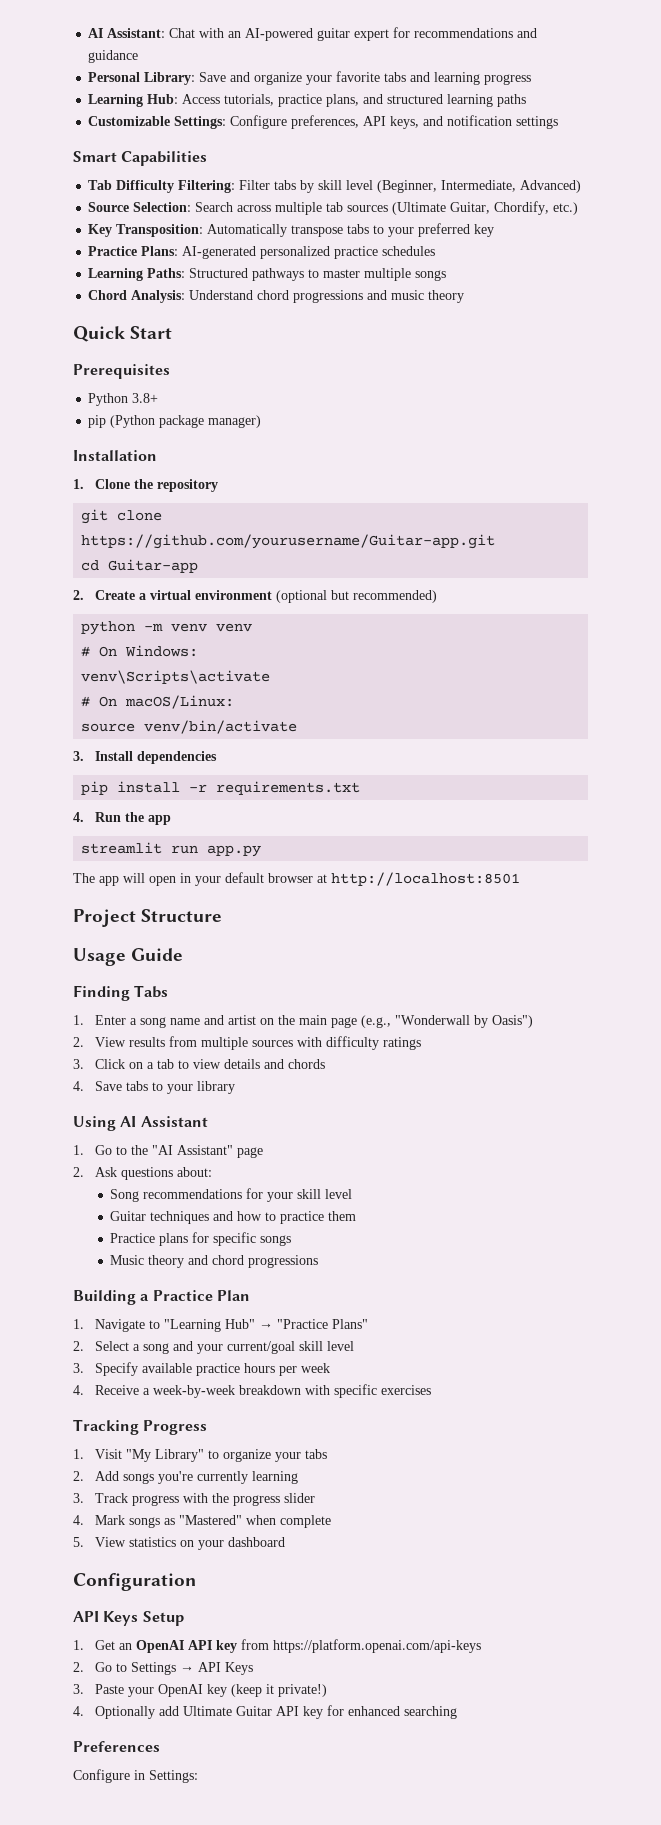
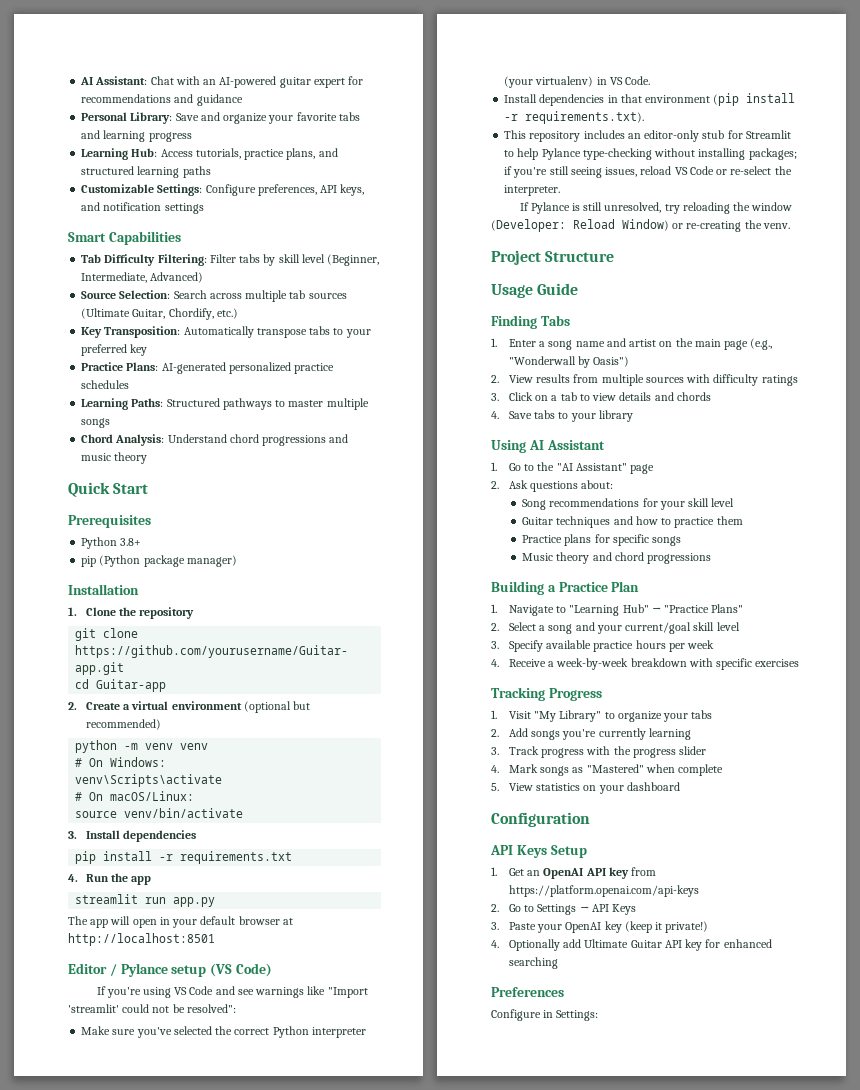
(520, 879) none -> [68,963,272,977] [96,986,368,998] [68,1004,236,1013] [81,1026,366,1038] [504,76,651,88] [504,93,796,106] [504,111,645,124] [504,130,791,142] [504,148,797,160] [504,166,792,178] [504,185,561,196] [519,202,793,214] [491,219,790,232] // Editor / Pylance setup (VS Code) // If you're using VS Code and see warnings like "Import 'streamlit' could not be resolved": // Make sure you've selected the correct Python interpreter (your virtualenv) in VS Code. // Install dependencies in that environment (pip install -r requirements.txt). // This repository includes an editor-only stub for Streamlit to help Pylance type-checking without installing packages; if you're still seeing issues, reload VS Code or re-select the interpreter. // If Pylance is still unresolved, try reloading the window (Developer: Reload Window) or re-creating the venv.

